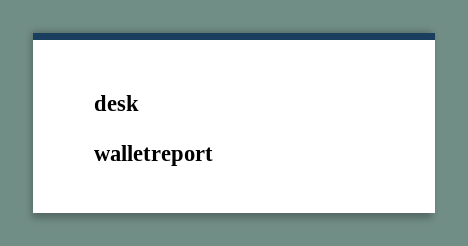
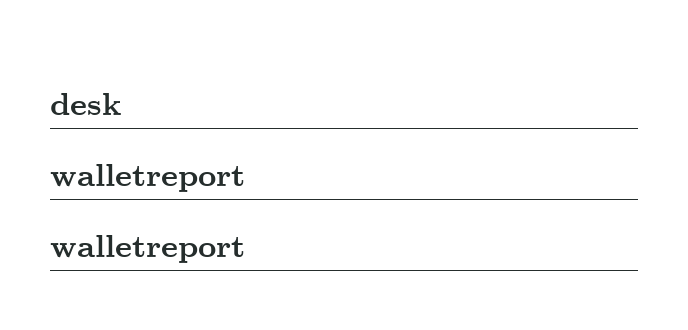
(213, 155) none -> [50,235,245,263] // walletreport

